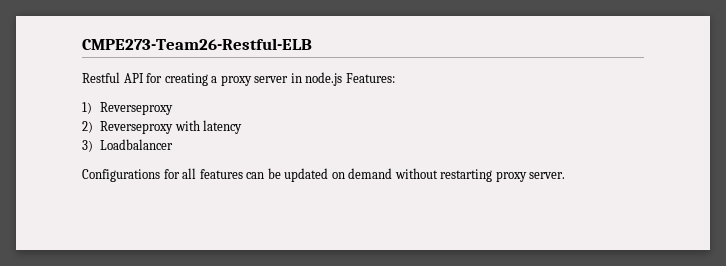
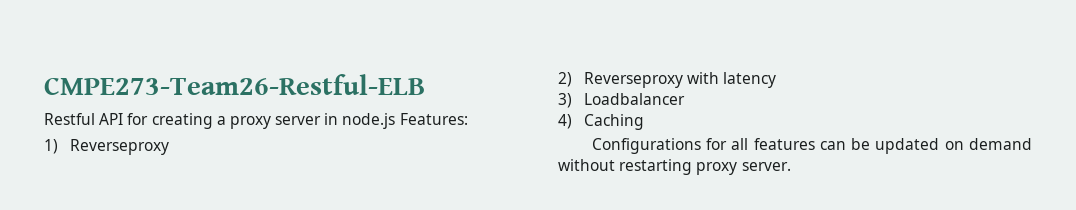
(174, 144) none -> [558,114,644,130] // 4) Caching

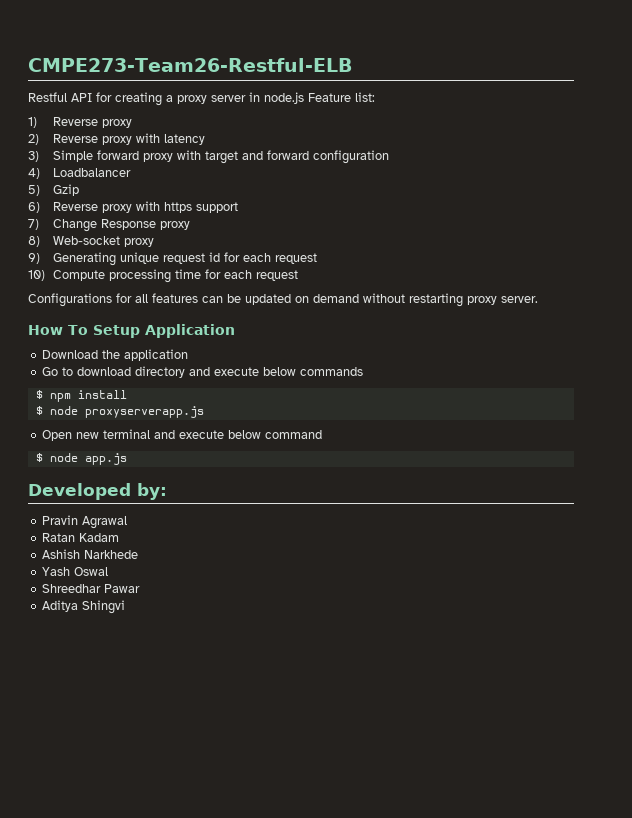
[399,113,468,125] Features: -> [308,92,375,102] Feature list:
[69,139,169,155] Reverseproxy -> [52,117,132,128] Reverse proxy
[583,72,683,88] Reverseproxy -> [52,134,132,145] Reverse proxy
[583,93,685,105] [558,114,644,130] Loadbalancer // 4) Caching -> [52,150,389,164] [28,168,131,179] [28,184,79,196] [28,201,238,213] [28,219,190,232] [28,236,154,247] [28,252,317,266] [28,269,298,283] Simple forward proxy with target and forward configuration // 4) Loadbalancer // 5) Gzip // 6) Reverse proxy with https support // 7) Change Response proxy // 8) Web-socket proxy // 9) Generating unique request id for each request // 10) Compute processing time for each request
(791, 166) none -> [28,324,235,338] [42,349,189,361] [42,366,364,378] [35,390,127,402] [35,406,204,418] [42,429,323,441] [35,453,127,465] [28,483,167,500] [42,515,128,529] [42,533,120,542] [42,549,139,559] [42,567,109,576] [42,584,141,593] [42,600,126,614] // How To Setup Application // Download the application // Go to download directory and execute below commands // $ npm install // $ node proxyserverapp.js // Open new terminal and execute below command // $ node app.js // Developed by: // Pravin Agrawal // Ratan Kadam // Ashish Narkhede // Yash Oswal // Shreedhar Pawar // Aditya Shingvi

